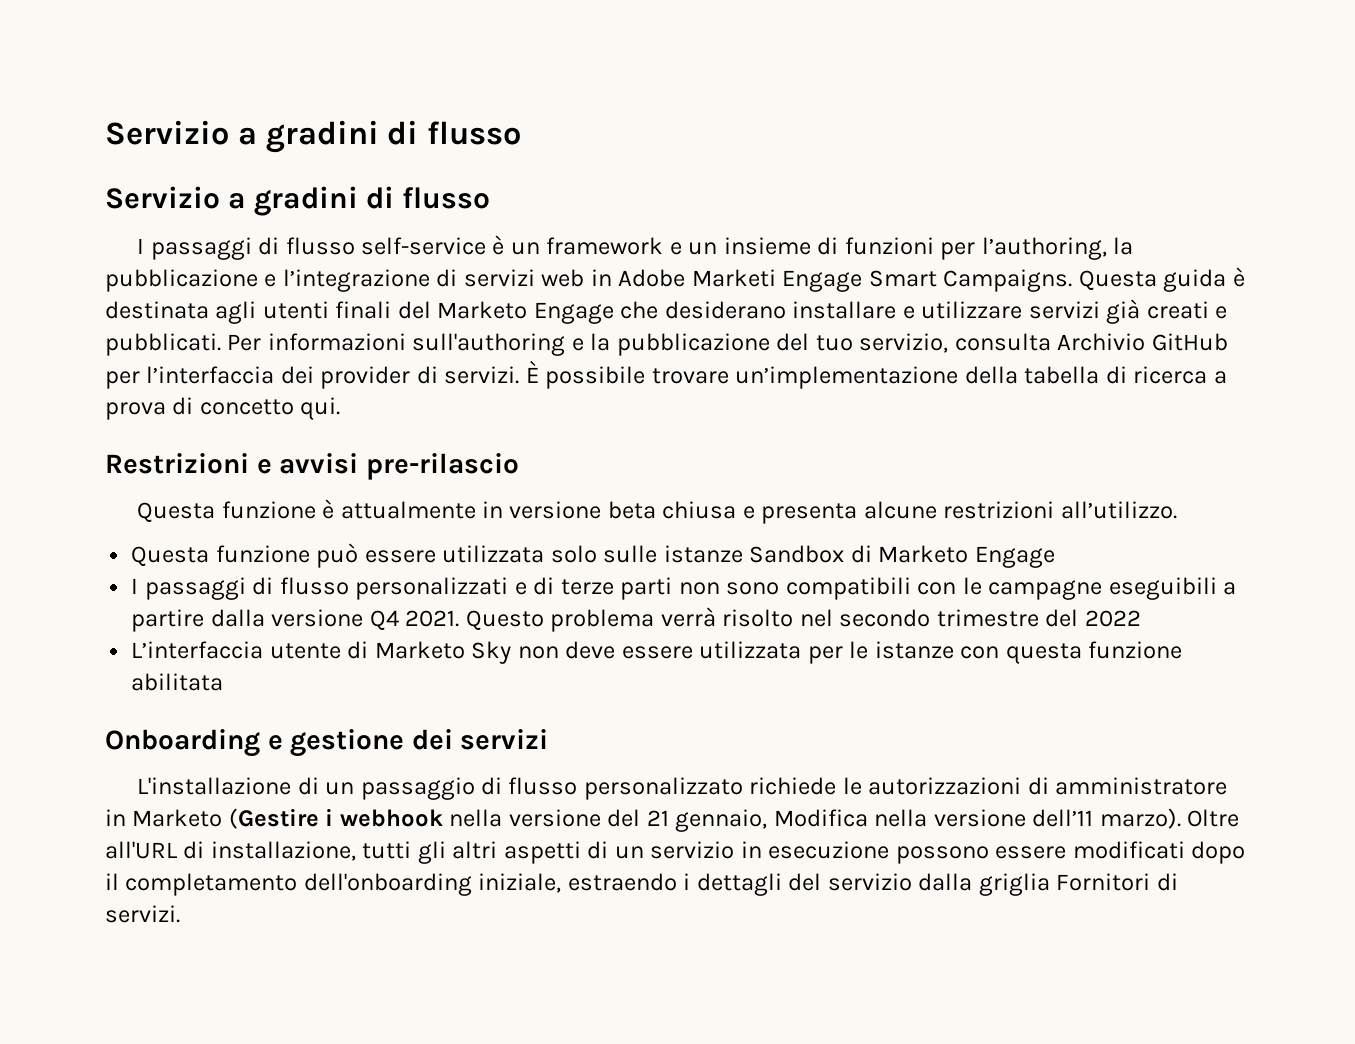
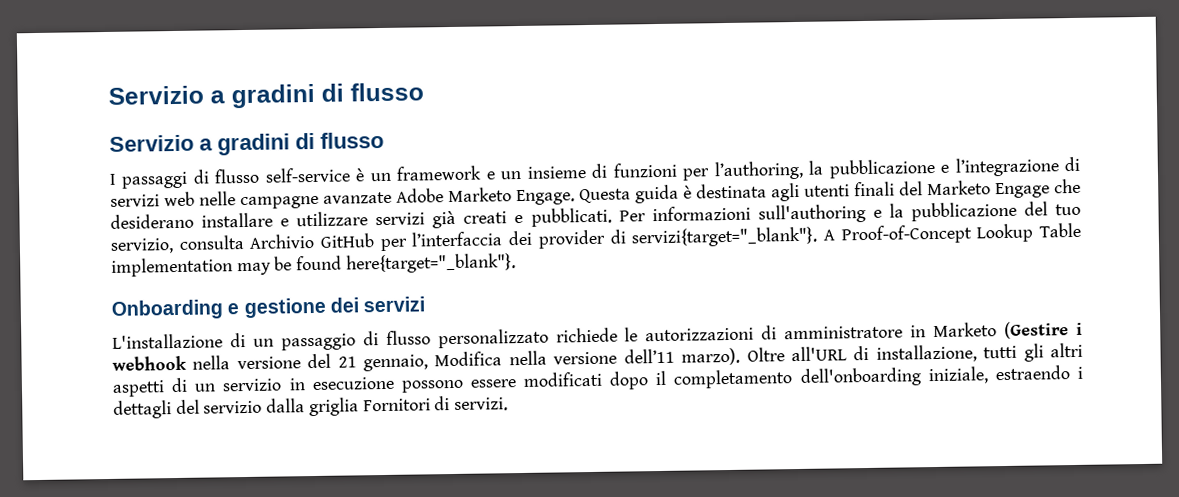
[590,269,1073,292] in Adobe Marketi Engage Smart Campaigns. -> [199,187,575,210] nelle campagne avanzate Adobe Marketo Engage.
[444,360,1227,389] [105,397,341,420] [105,453,519,480] [137,499,1177,524] [131,543,1055,568] [131,577,1237,600] [131,607,1141,632] [131,641,1183,664] [131,673,224,691] servizi. È possibile trovare un’implementazione della tabella di ricerca a prova di concetto qui. // Restrizioni e avvisi pre-rilascio // Questa funzione è attualmente in versione beta chiusa e presenta alcune restrizioni all’utilizzo. // Questa funzione può essere utilizzata solo sulle istanze Sandbox di Marketo Engage // I passaggi di flusso personalizzati e di terze parti non sono compatibili con le campagne eseguibili a partire dalla versione Q4 2021. Questo problema verrà risolto nel secondo trimestre del 2022 // L’interfaccia utente di Marketo Sky non deve essere utilizzata per le istanze con questa funzione abilitata -> [631,222,1081,248] [111,253,516,277] servizi{target="_blank"}. A Proof-of-Concept Lookup Table implementation may be found here{target="_blank"}.

